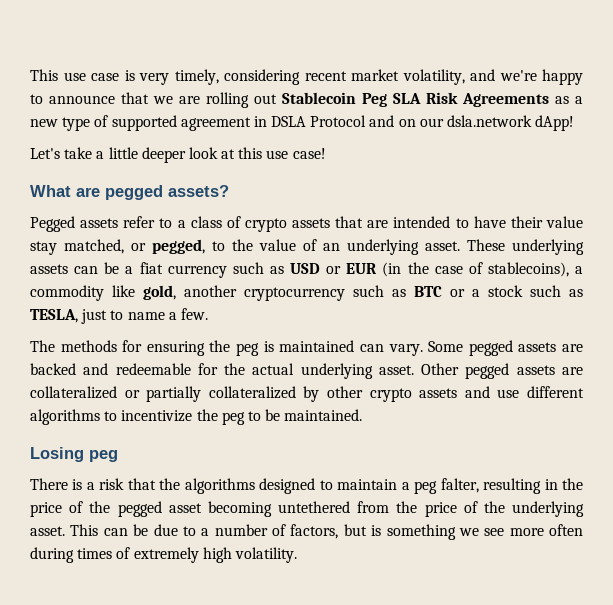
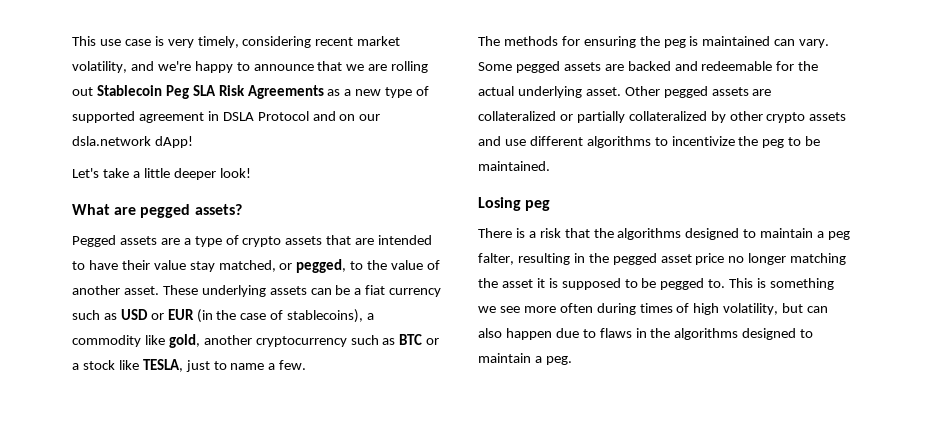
[188,147,326,159] look at this use case! -> [219,168,251,178] look!
[123,216,222,228] refer to a class -> [160,236,222,247] are a type
[323,239,419,255] an underlying -> [72,285,120,295] another
[530,285,583,297] such as -> [118,360,139,370] like
[30,501,585,517] [30,524,367,539] price of the pegged asset becoming untethered from the price of the underlying asset. This can be due to a number of factors, but -> [612,253,847,265] [478,278,754,290] pegged asset price no longer matching the asset it is supposed to be pegged to. This
[133,547,297,563] extremely high volatility. -> [693,303,829,315] [478,328,814,340] [478,353,572,365] high volatility, but can also happen due to flaws in the algorithms designed to maintain a peg.

